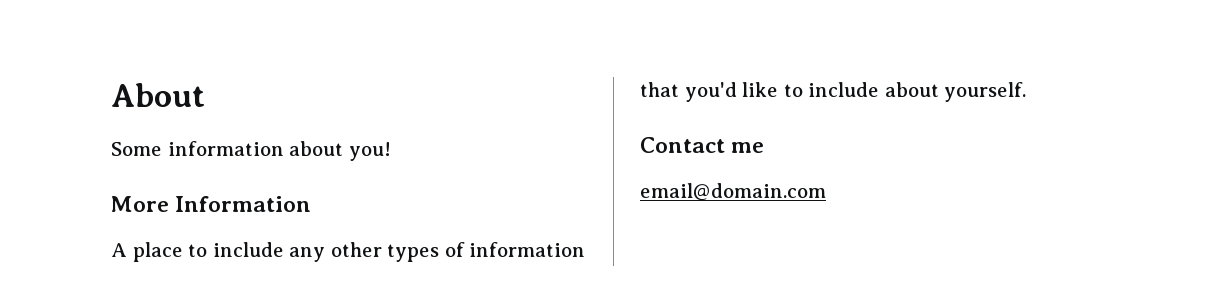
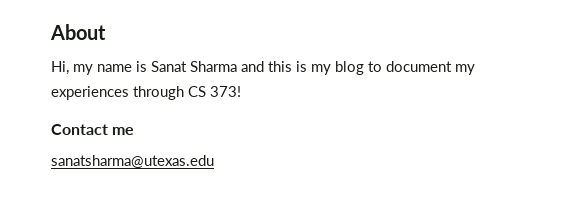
[111,141,391,161] [111,196,312,212] [111,242,586,262] [640,82,1027,102] Some information about you! // More Information // A place to include any other types of information that you'd like to include about yourself. -> [51,61,475,75] [51,86,241,100] Hi, my name is Sanat Sharma and this is my blog to document my experiences through CS 373!
[640,183,826,201] email@domain.com -> [51,155,214,168] sanatsharma@utexas.edu

